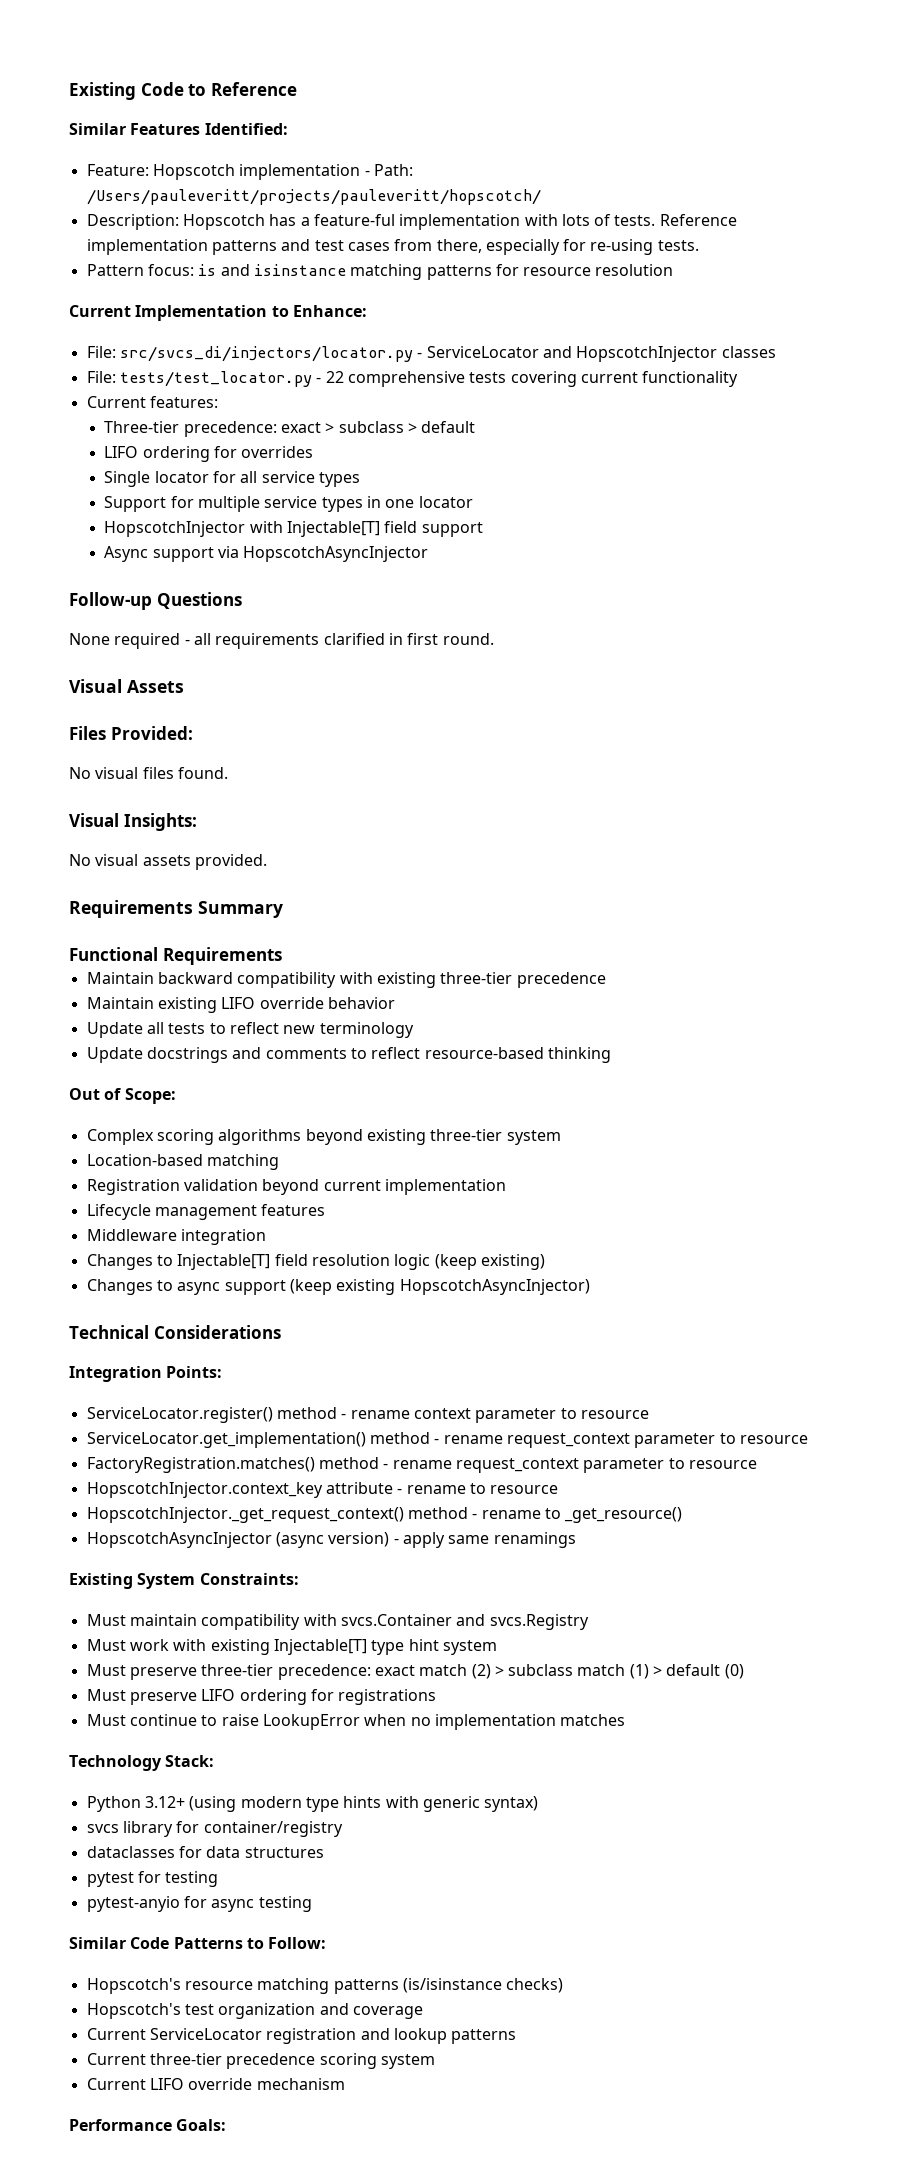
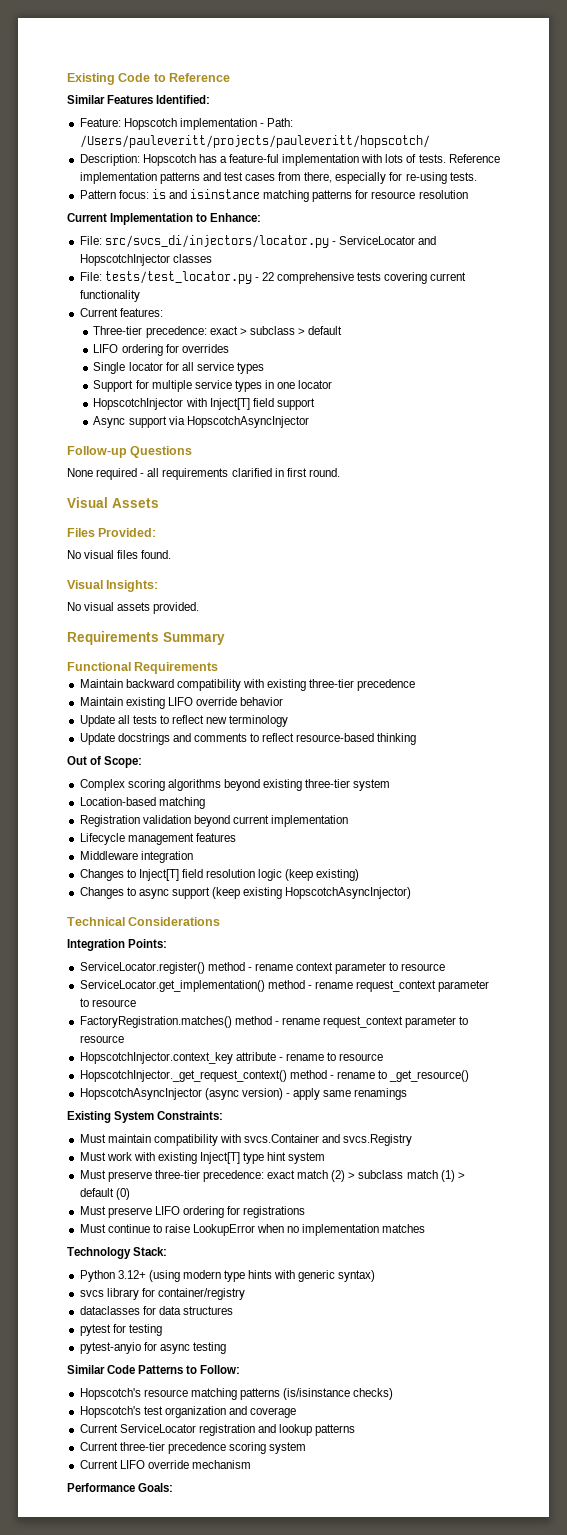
[287,521,381,537] Injectable[T] -> [209,398,250,410] Inject[T]
[177,1254,271,1270] Injectable[T] -> [138,869,179,881] Inject[T]
[273,1639,367,1655] Injectable[T] -> [200,1152,241,1164] Inject[T]

